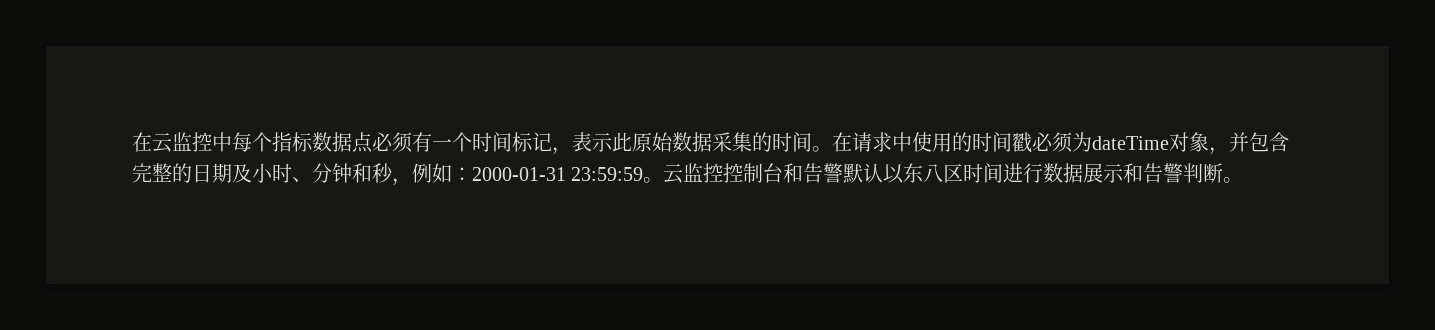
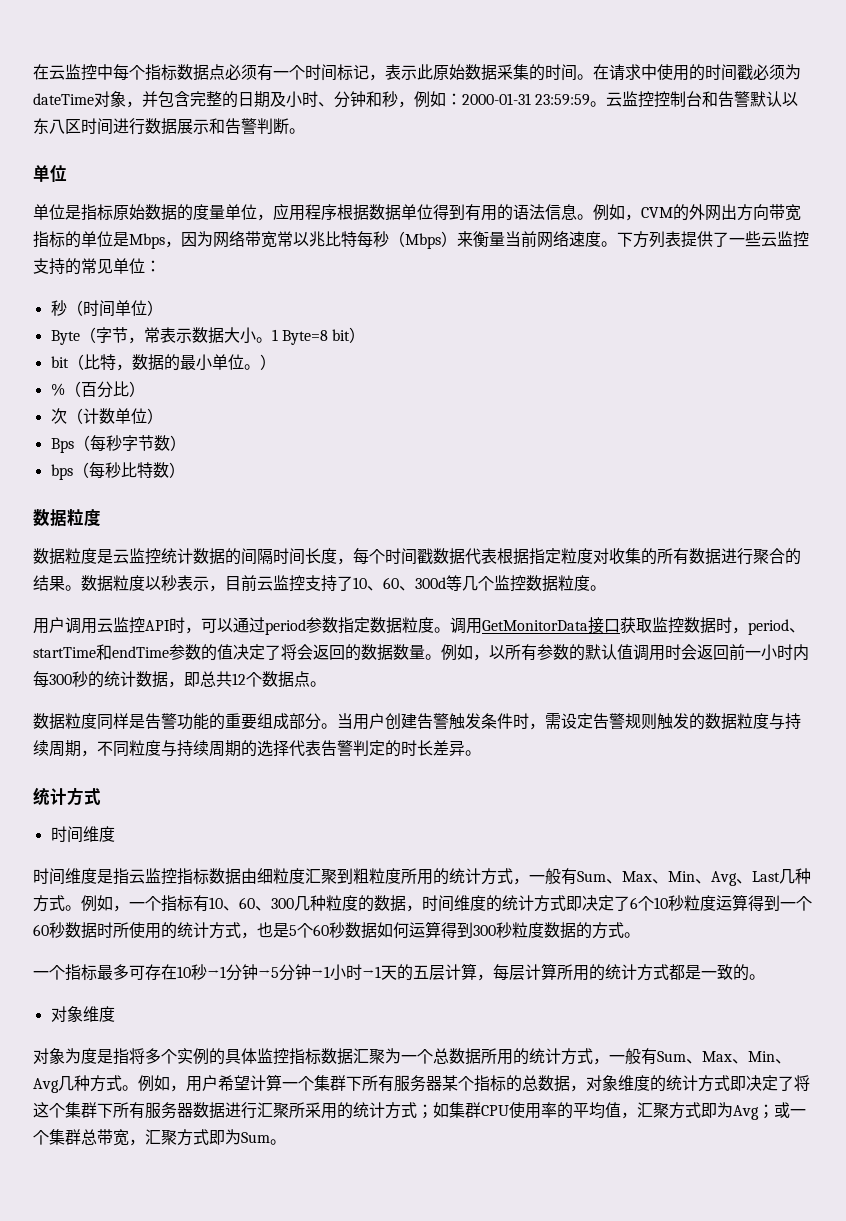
(1244, 180) none -> [33,165,67,182] [33,203,801,221] [33,230,809,249] [33,258,161,275] [50,300,163,317] [50,327,366,345] [50,354,276,371] [50,381,145,398] [50,408,163,424] [50,435,186,453] [50,462,185,480] [33,509,101,527] [33,548,801,565] [33,575,606,592] [33,617,805,635] [33,644,809,661] [33,671,326,688] [33,713,801,730] [33,740,481,757] [33,787,101,806] [50,826,115,843] [33,868,811,886] [33,894,812,912] [33,921,640,939] [33,963,765,981] [50,1006,115,1022] [33,1048,791,1065] [33,1074,810,1093] [33,1102,806,1120] [33,1129,286,1146] // 单位 // 单位是指标原始数据的度量单位，应用程序根据数据单位得到有用的语法信息。例如，CVM的外网出方向带宽指标的单位是Mbps，因为网络带宽常以兆比特每秒（Mbps）来衡量当前网络速度。下方列表提供了一些云监控支持的常见单位： // 秒（时间单位） // Byte（字节，常表示数据大小。1 Byte=8 bit） // bit（比特，数据的最小单位。） // %（百分比） // 次（计数单位） // Bps（每秒字节数） // bps（每秒比特数） // 数据粒度 // 数据粒度是云监控统计数据的间隔时间长度，每个时间戳数据代表根据指定粒度对收集的所有数据进行聚合的结果。数据粒度以秒表示，目前云监控支持了10、60、300d等几个监控数据粒度。 // 用户调用云监控API时，可以通过period参数指定数据粒度。调用GetMonitorData接口获取监控数据时，period、startTime和endTime参数的值决定了将会返回的数据数量。例如，以所有参数的默认值调用时会返回前一小时内每300秒的统计数据，即总共12个数据点。 // 数据粒度同样是告警功能的重要组成部分。当用户创建告警触发条件时，需设定告警规则触发的数据粒度与持续周期，不同粒度与持续周期的选择代表告警判定的时长差异。 // 统计方式 // 时间维度 // 时间维度是指云监控指标数据由细粒度汇聚到粗粒度所用的统计方式，一般有Sum、Max、Min、Avg、Last几种方式。例如，一个指标有10、60、300几种粒度的数据，时间维度的统计方式即决定了6个10秒粒度运算得到一个60秒数据时所使用的统计方式，也是5个60秒数据如何运算得到300秒粒度数据的方式。 // 一个指标最多可存在10秒→1分钟→5分钟→1小时→1天的五层计算，每层计算所用的统计方式都是一致的。 // 对象维度 // 对象为度是指将多个实例的具体监控指标数据汇聚为一个总数据所用的统计方式，一般有Sum、Max、Min、Avg几种方式。例如，用户希望计算一个集群下所有服务器某个指标的总数据，对象维度的统计方式即决定了将这个集群下所有服务器数据进行汇聚所采用的统计方式；如集群CPU使用率的平均值，汇聚方式即为Avg；或一个集群总带宽，汇聚方式即为Sum。

